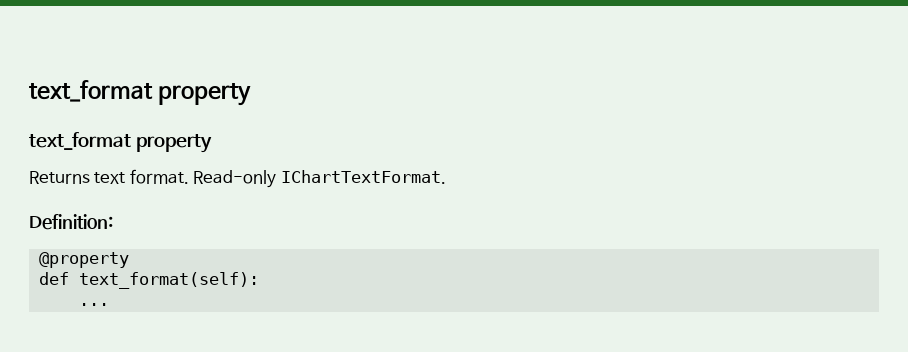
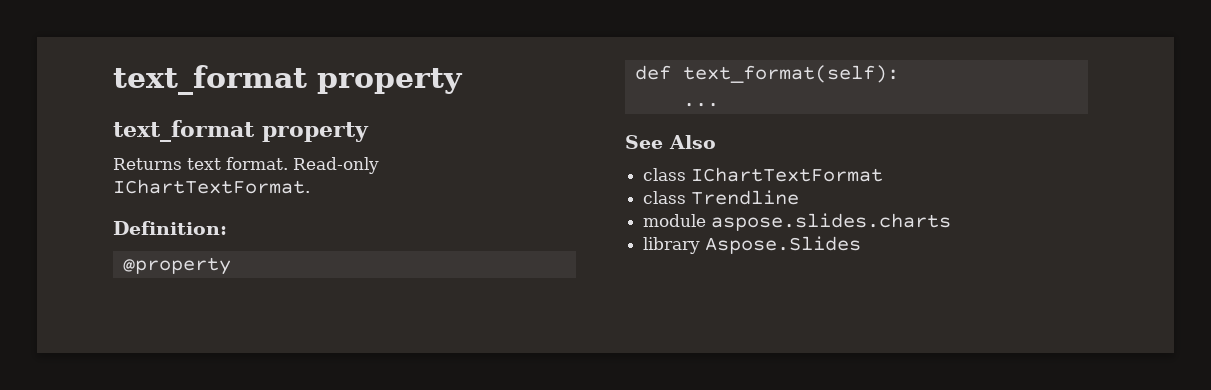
(109, 304) none -> [625,135,716,149] [643,167,884,182] [643,190,800,205] [643,213,952,231] [643,236,862,254] // See Also // class IChartTextFormat // class Trendline // module aspose.slides.charts // library Aspose.Slides

